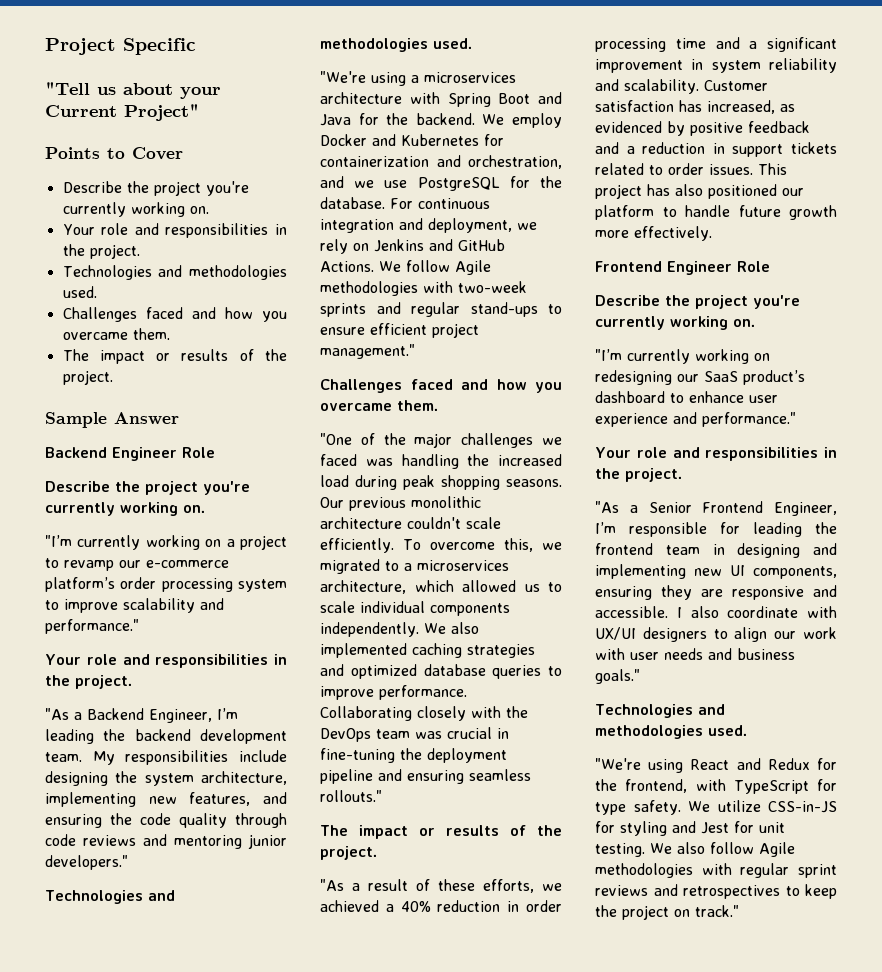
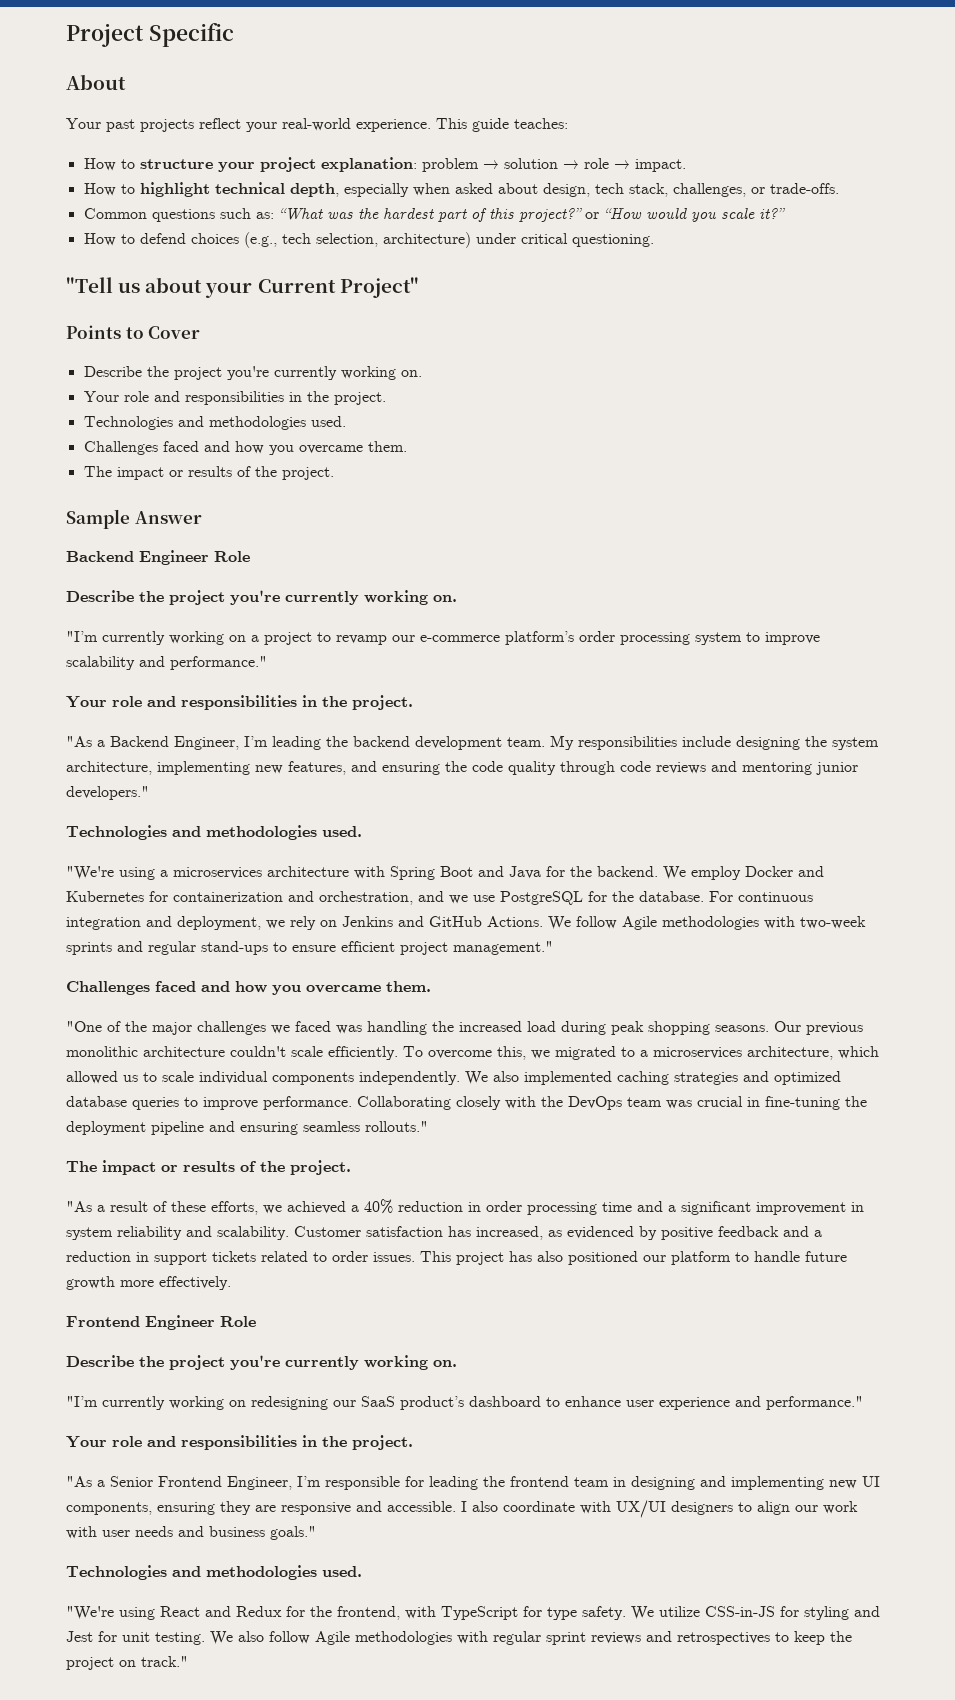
(196, 46) none -> [66,74,126,90] [66,118,568,132] [83,157,686,172] [83,182,839,197] [83,208,785,222] [83,232,654,248] // About // Your past projects reflect your real-world experience. This guide teaches: // How to structure your project explanation: problem → solution → role → impact. // How to highlight technical depth, especially when asked about design, tech stack, challenges, or trade-offs. // Common questions such as: “What was the hardest part of this project?” or “How would you scale it?” // How to defend choices (e.g., tech selection, architecture) under critical questioning.

